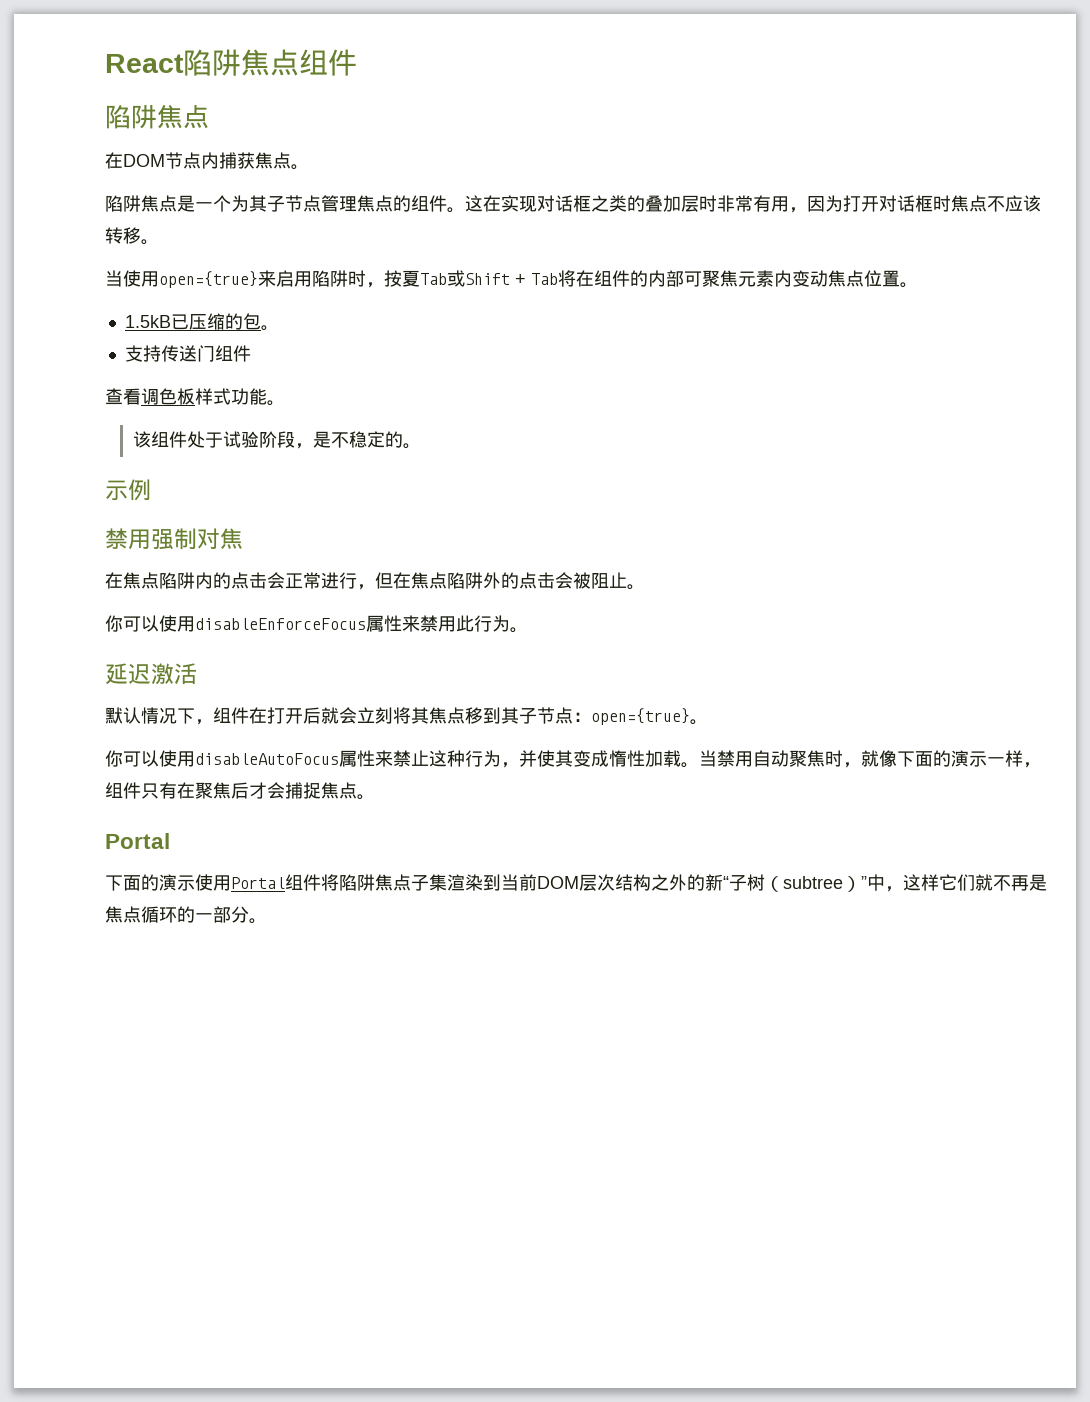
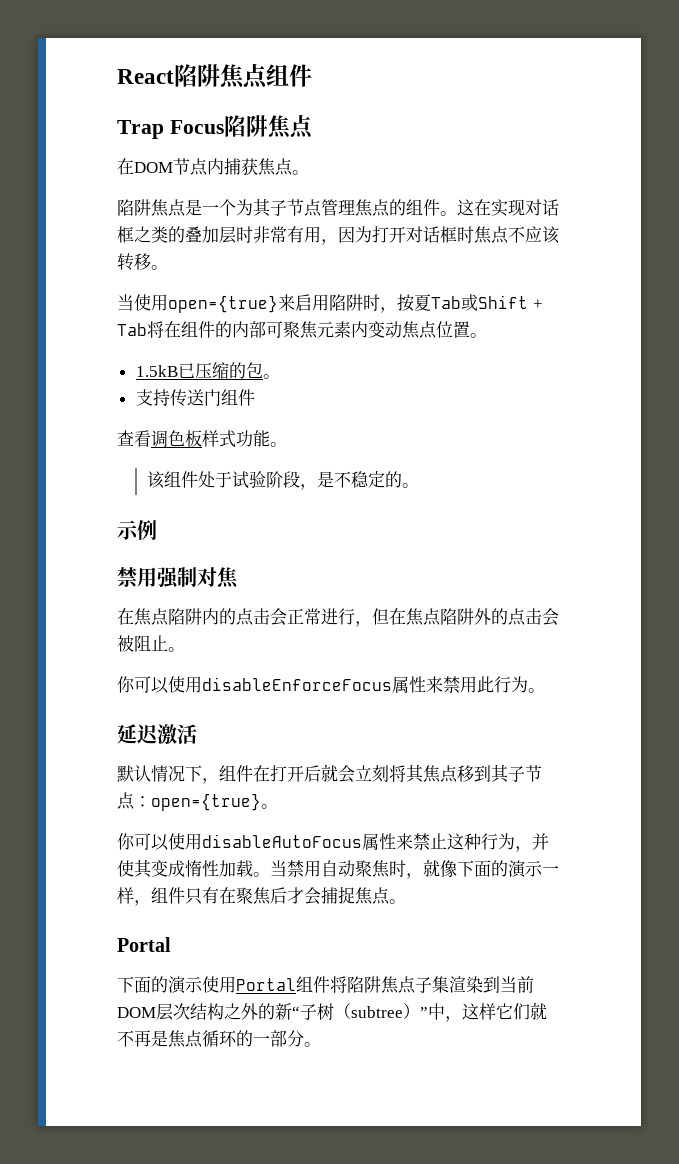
(357, 62) none -> [117,120,224,139] Trap Focus

